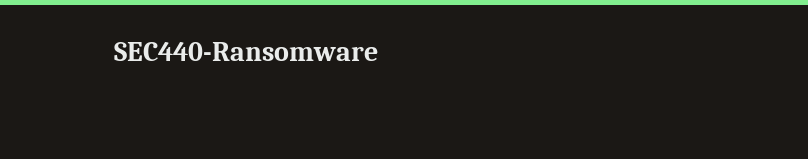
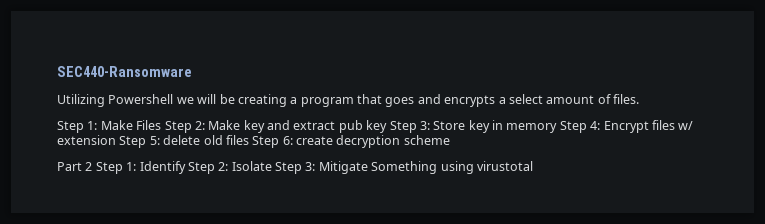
(378, 51) none -> [57,94,639,107] [57,120,694,133] [57,135,450,148] [57,161,533,174] // Utilizing Powershell we will be creating a program that goes and encrypts a select amount of files. // Step 1: Make Files Step 2: Make key and extract pub key Step 3: Store key in memory Step 4: Encrypt files w/ extension Step 5: delete old files Step 6: create decryption scheme // Part 2 Step 1: Identify Step 2: Isolate Step 3: Mitigate Something using virustotal

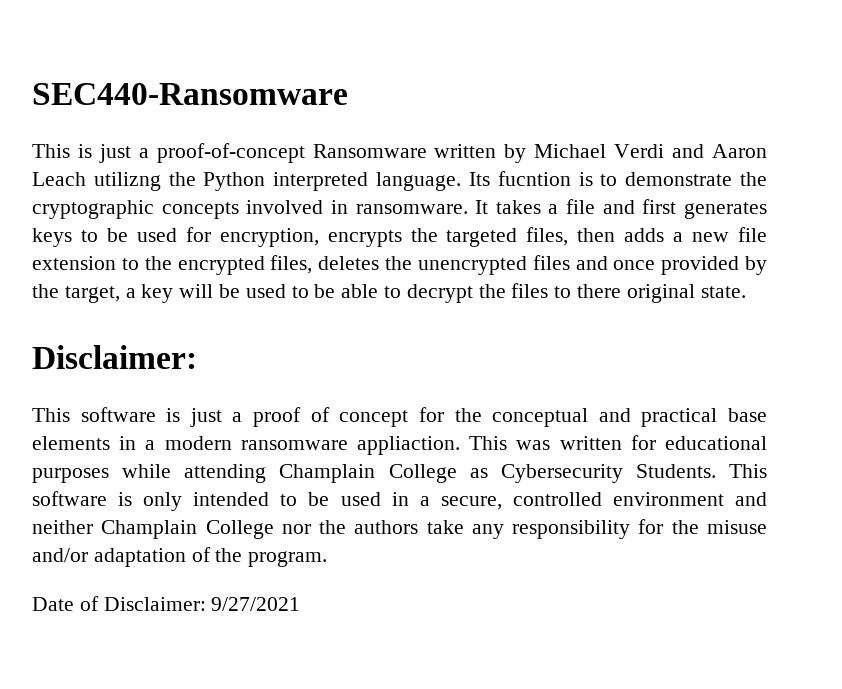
[57,94,639,107] [57,120,694,133] [57,135,450,148] [57,161,533,174] Utilizing Powershell we will be creating a program that goes and encrypts a select amount of files. // Step 1: Make Files Step 2: Make key and extract pub key Step 3: Store key in memory Step 4: Encrypt files w/ extension Step 5: delete old files Step 6: create decryption scheme // Part 2 Step 1: Identify Step 2: Isolate Step 3: Mitigate Something using virustotal -> [32,143,767,163] [32,171,768,191] [32,199,767,219] [32,227,768,247] [32,255,767,275] [32,283,746,303] [32,345,197,369] [32,407,768,427] [32,435,767,455] [32,464,767,483] [32,491,767,511] [32,519,767,539] [32,547,328,567] [32,596,301,611] This is just a proof-of-concept Ransomware written by Michael Verdi and Aaron Leach utilizng the Python interpreted language. Its fucntion is to demonstrate the cryptographic concepts involved in ransomware. It takes a file and first generates keys to be used for encryption, encrypts the targeted files, then adds a new file extension to the encrypted files, deletes the unencrypted files and once provided by the target, a key will be used to be able to decrypt the files to there original state. // Disclaimer: // This software is just a proof of concept for the conceptual and practical base elements in a modern ransomware appliaction. This was written for educational purposes while attending Champlain College as Cybersecurity Students. This software is only intended to be used in a secure, controlled environment and neither Champlain College nor the authors take any responsibility for the misuse and/or adaptation of the program. // Date of Disclaimer: 9/27/2021

